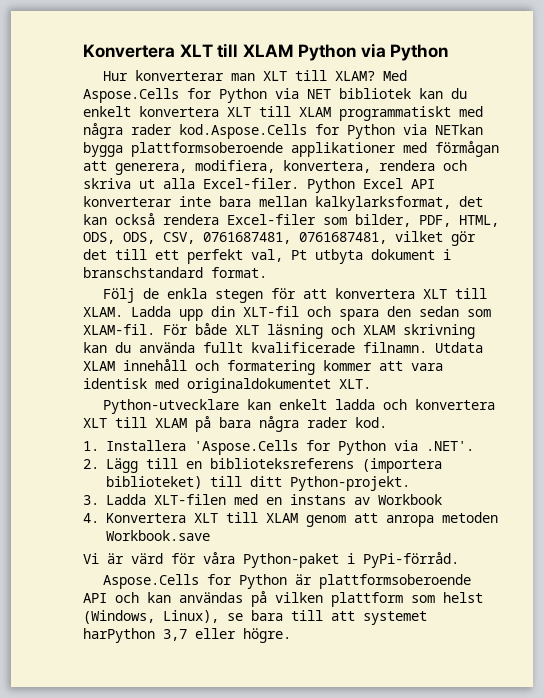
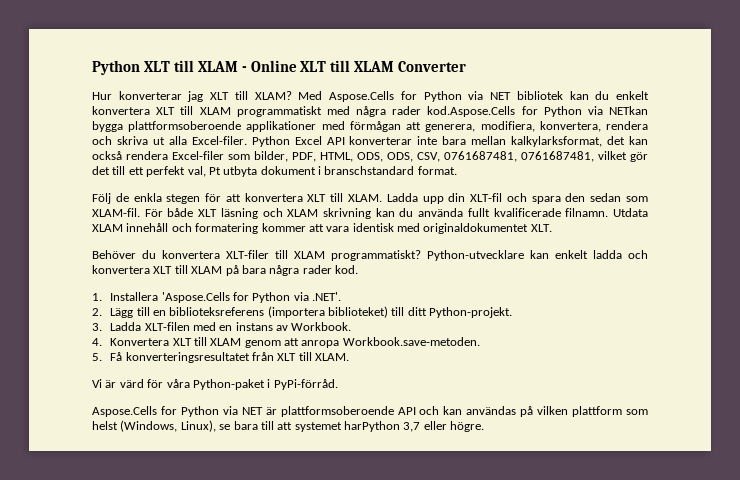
[83,43,449,61] Konvertera XLT till XLAM Python via Python -> [92,60,467,75] Python XLT till XLAM - Online XLT till XLAM Converter
[230,73,255,81] man -> [187,91,204,102] jag
(371, 384) none -> [92,250,421,261] Behöver du konvertera XLT-filer till XLAM programmatiskt?
[378,494,442,505] Workbook -> [291,322,352,331] Workbook.
[442,512,498,523] [106,530,210,541] metoden Workbook.save -> [342,337,480,346] [92,352,350,363] Workbook.save-metoden. // 5. Få konverteringsresultatet från XLT till XLAM.
(287, 581) none -> [222,406,263,415] via NET

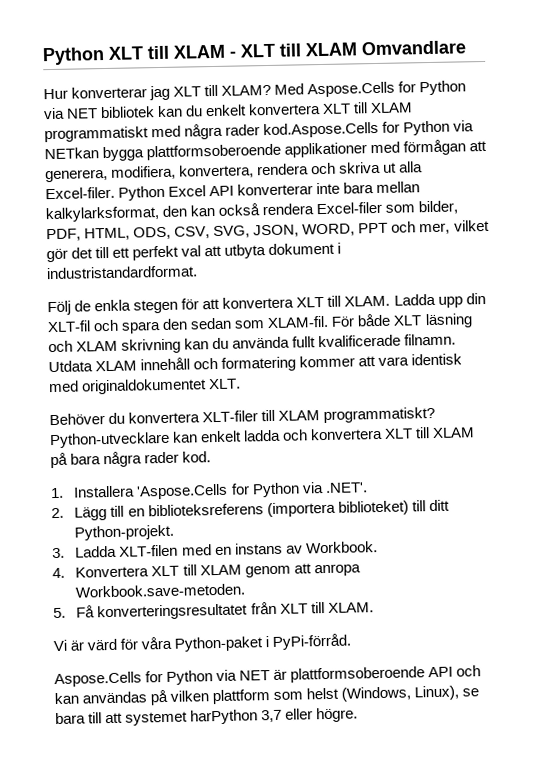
[250,60,467,72] Online XLT till XLAM Converter -> [240,40,466,58] XLT till XLAM Omvandlare
[607,136,626,145] det -> [162,205,188,217] den
[387,151,594,162] ODS, CSV, 0761687481, 0761687481, -> [174,221,451,239] CSV, SVG, JSON, WORD, PPT och mer,
[187,166,221,177] val, Pt -> [181,245,223,257] val att
[324,166,457,175] branschstandard format. -> [46,265,198,280] industristandardformat.

